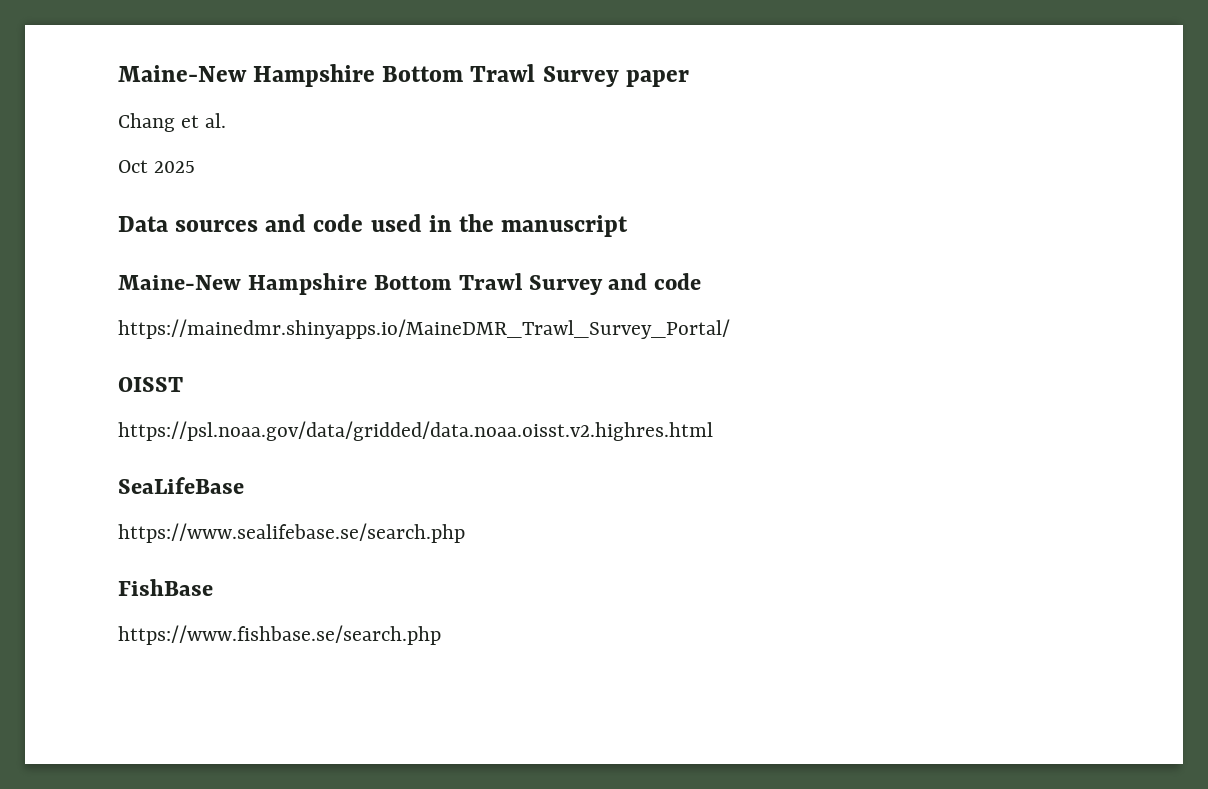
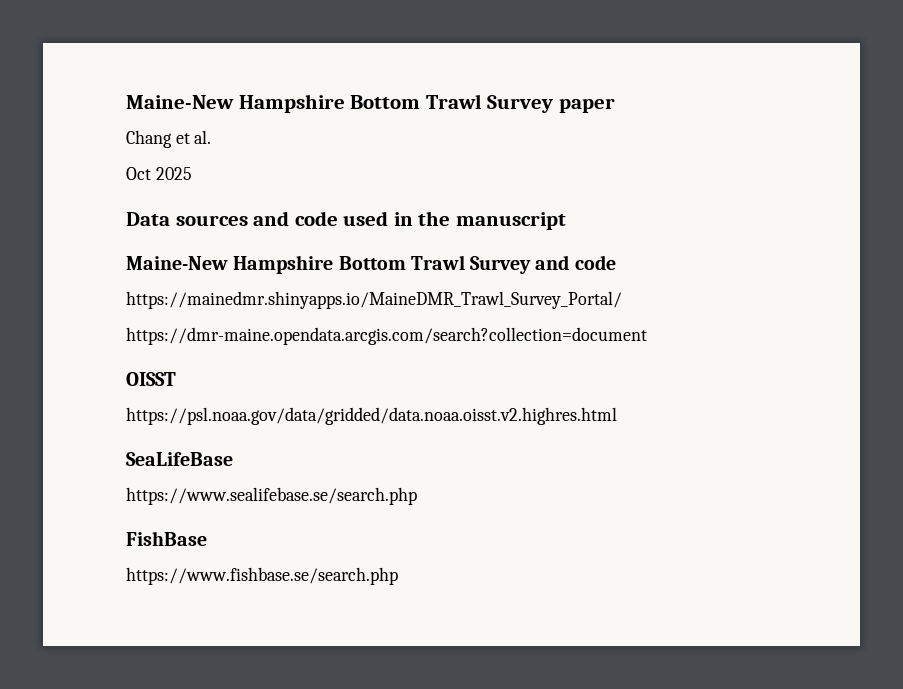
(730, 329) none -> [126,327,647,345] // https://dmr-maine.opendata.arcgis.com/search?collection=document

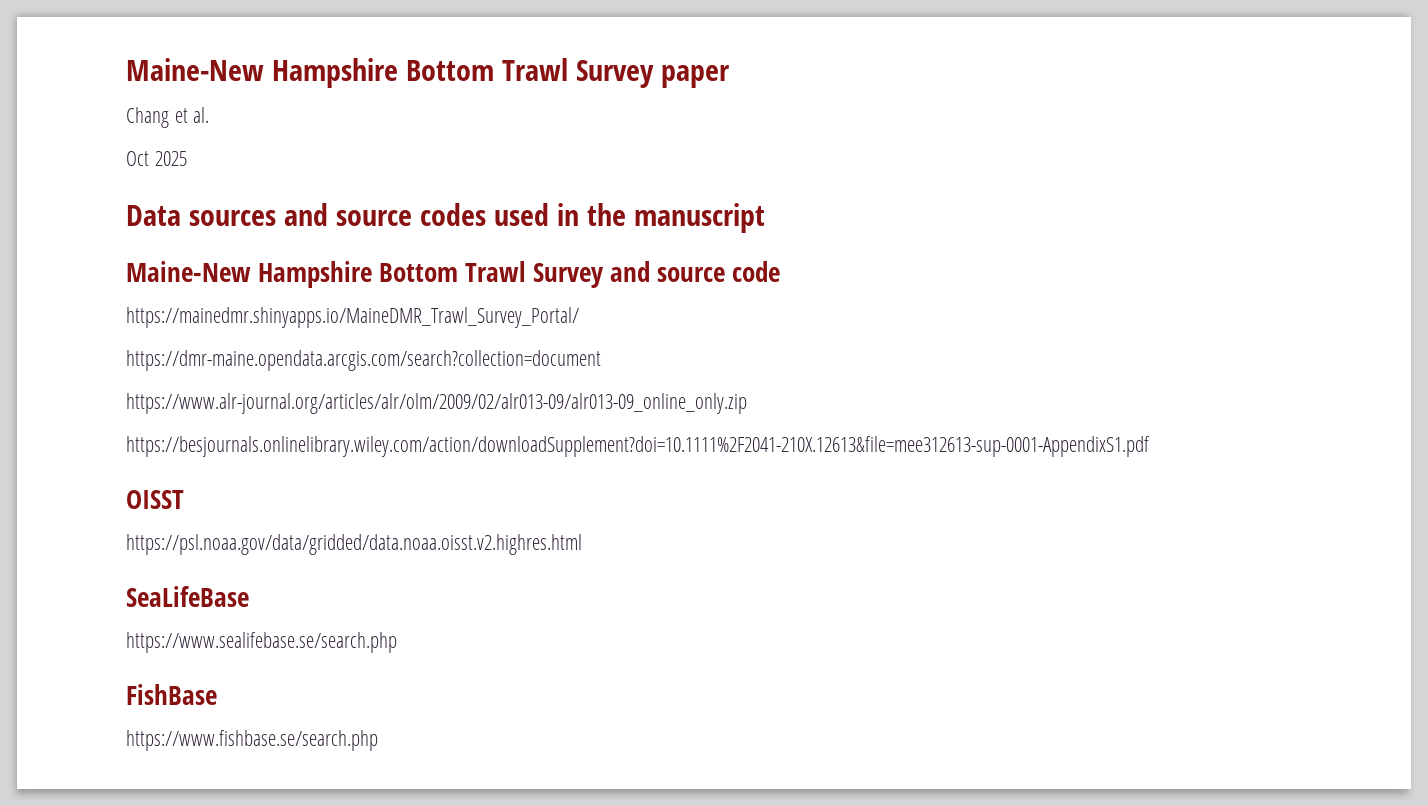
[294,211,338,226] code -> [335,203,486,226] source codes
(570, 262) none -> [656,267,725,282] source
(647, 336) none -> [126,393,747,414] [126,436,1150,457] // https://www.alr-journal.org/articles/alr/olm/2009/02/alr013-09/alr013-09_online_only.zip // https://besjournals.onlinelibrary.wiley.com/action/downloadSupplement?doi=10.1111%2F2041-210X.12613&file=mee312613-sup-0001-AppendixS1.pdf

